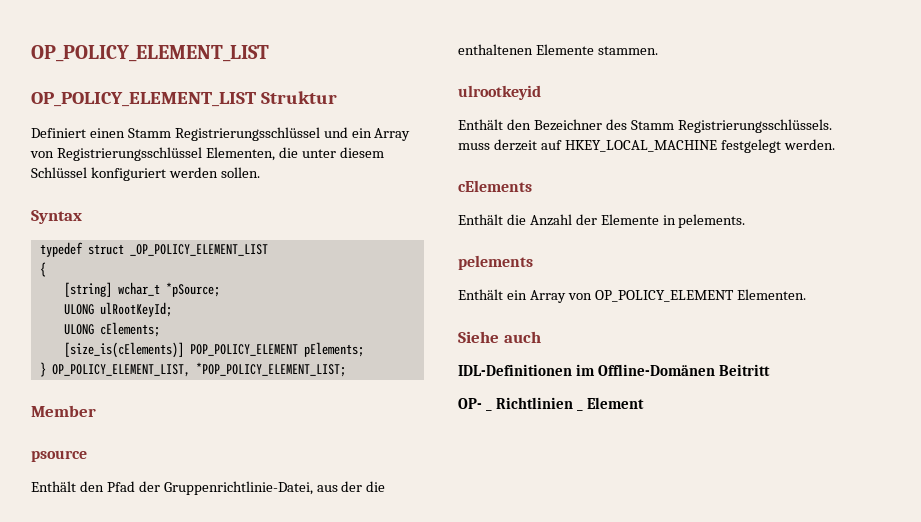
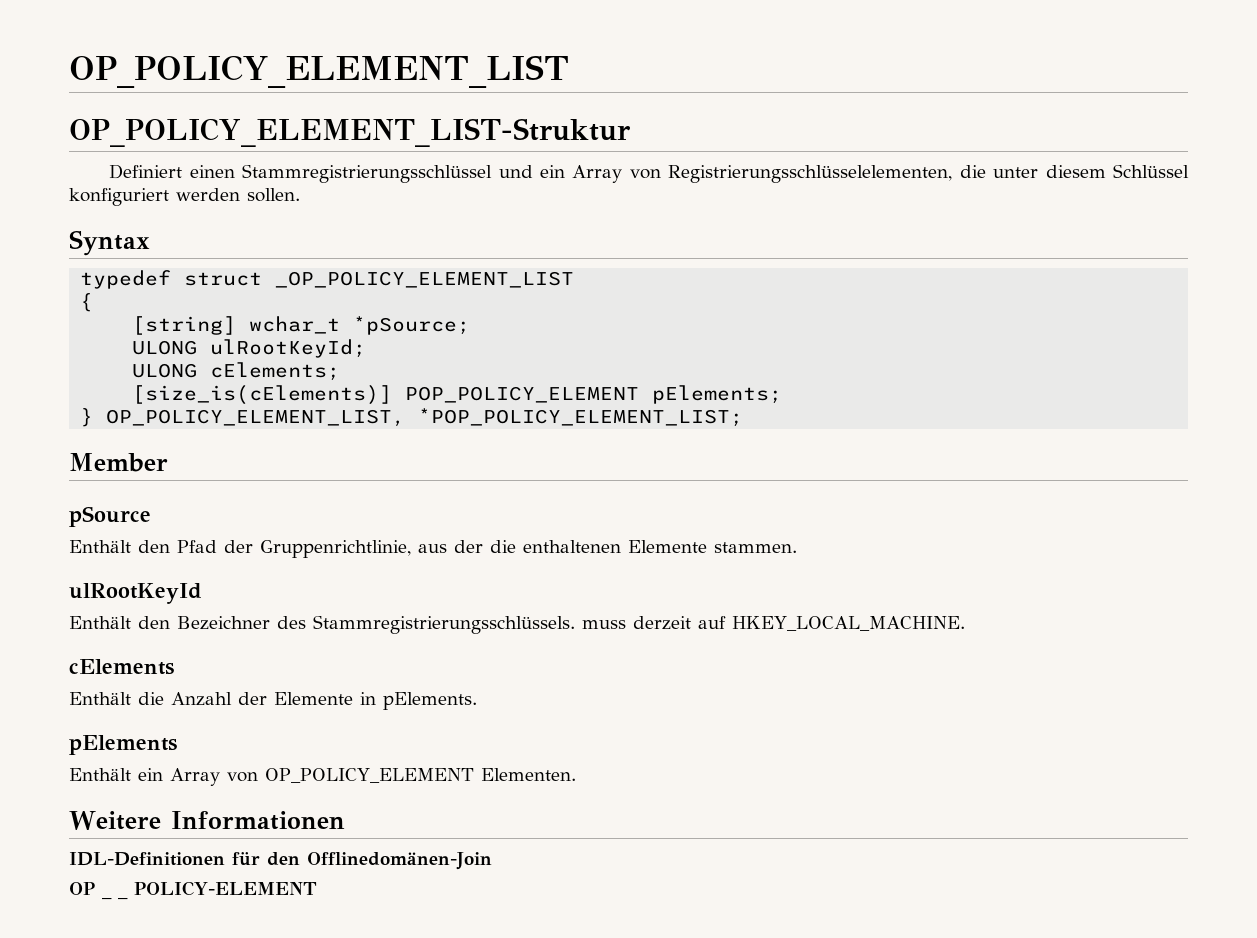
[31,91,337,107] OP_POLICY_ELEMENT_LIST Struktur -> [69,118,631,147] OP_POLICY_ELEMENT_LIST-Struktur
[127,127,320,141] Stamm Registrierungsschlüssel -> [242,164,493,183] Stammregistrierungsschlüssel
[56,147,275,161] Registrierungsschlüssel Elementen, -> [668,165,953,183] Registrierungsschlüsselelementen,
[31,450,87,462] psource -> [69,506,151,527] pSource
[163,481,313,495] Gruppenrichtlinie-Datei, -> [260,540,411,558] Gruppenrichtlinie,
[458,85,541,100] ulrootkeyid -> [69,583,202,604] ulRootKeyId
[630,119,832,133] Stamm Registrierungsschlüssels. -> [313,615,575,634] Stammregistrierungsschlüssels.
[564,139,835,153] HKEY_LOCAL_MACHINE festgelegt werden. -> [732,616,965,631] HKEY_LOCAL_MACHINE.
[678,214,746,228] [458,255,533,270] pelements. // pelements -> [383,692,477,710] [69,735,177,755] pElements. // pElements
[458,331,541,343] Siehe auch -> [69,811,345,830] Weitere Informationen
[575,364,770,376] [458,398,482,409] [485,409,492,411] [495,397,573,409] [576,409,583,411] [586,397,644,409] im Offline-Domänen Beitritt // OP- _ Richtlinien _ Element -> [232,852,492,870] [69,882,95,895] [102,881,317,900] für den Offlinedomänen-Join // OP _ _ POLICY-ELEMENT

